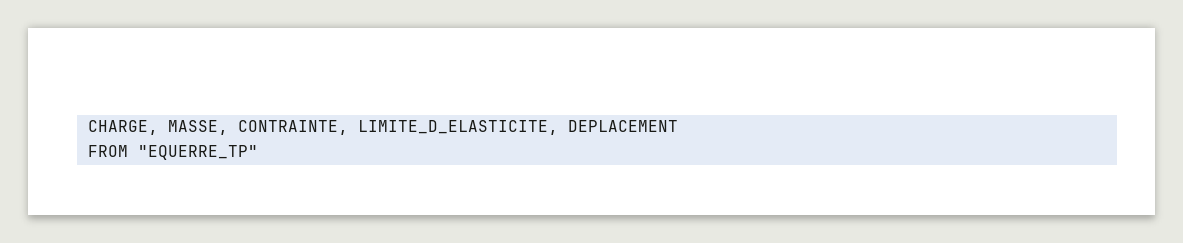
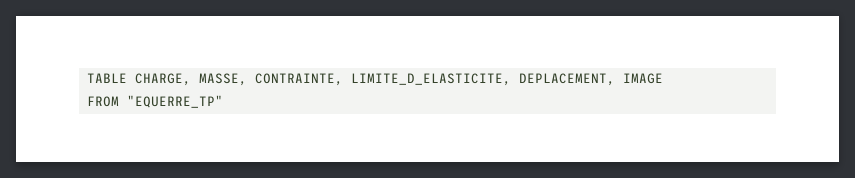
(87, 127) none -> [86,73,127,83] TABLE
[567,120,678,132] DEPLACEMENT -> [518,73,663,86] DEPLACEMENT, IMAGE

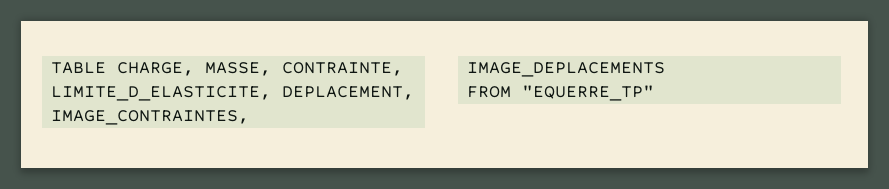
[622,73,663,84] IMAGE -> [51,110,250,125] [467,62,666,77] IMAGE_CONTRAINTES, IMAGE_DEPLACEMENTS

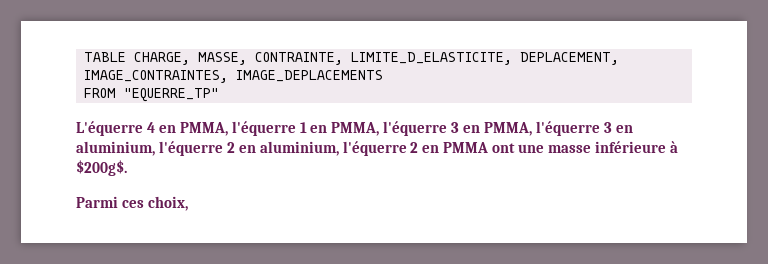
(655, 93) none -> [76,121,633,136] [76,141,678,156] [76,160,127,176] [76,196,188,211] // L'équerre 4 en PMMA, l'équerre 1 en PMMA, l'équerre 3 en PMMA, l'équerre 3 en aluminium, l'équerre 2 en aluminium, l'équerre 2 en PMMA ont une masse inférieure à $200g$. // Parmi ces choix,

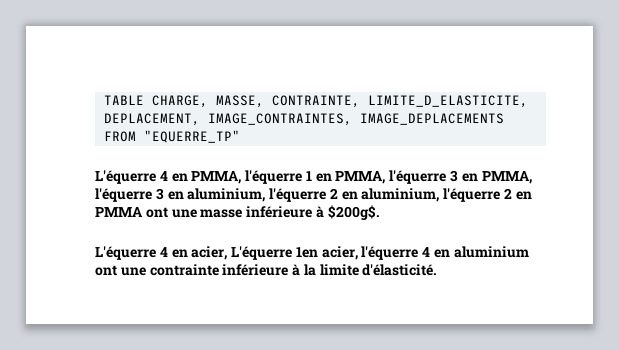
[76,196,188,211] Parmi ces choix, -> [95,246,529,260] [95,264,438,276] L'équerre 4 en acier, L'équerre 1en acier, l'équerre 4 en aluminium ont une contrainte inférieure à la limite d'élasticité.

